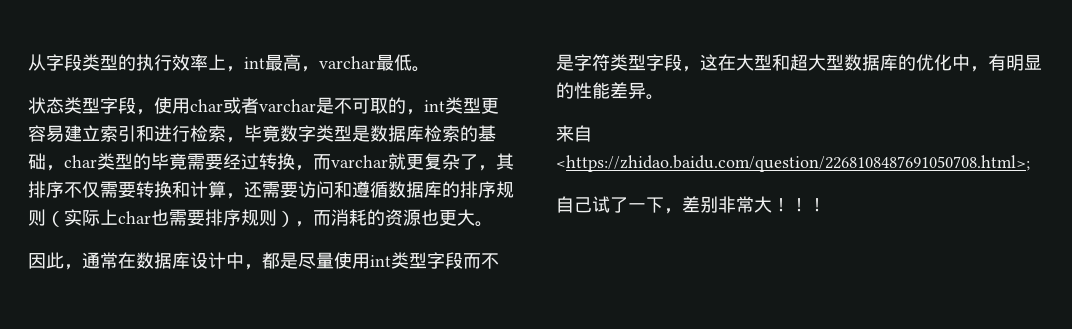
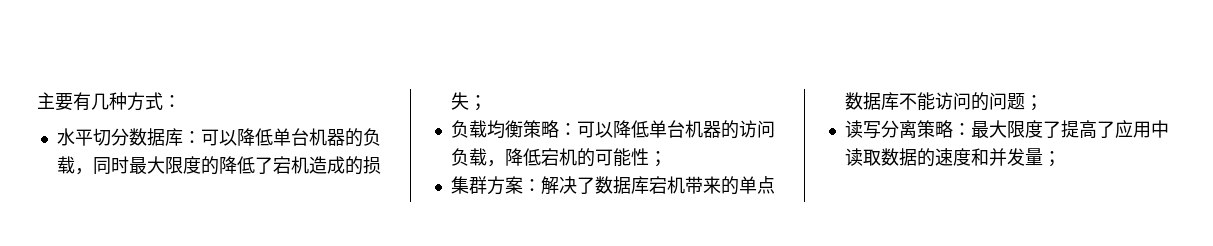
[28,54,430,72] [28,97,499,115] [28,125,496,143] [28,153,514,171] [28,181,514,199] [28,209,493,227] [28,252,499,270] [556,54,1042,72] [556,82,664,100] [556,125,592,142] [556,155,1030,172] [556,196,826,214] 从字段类型的执行效率上，int最高，varchar最低。 // 状态类型字段，使用char或者varchar是不可取的，int类型更容易建立索引和进行检索，毕竟数字类型是数据库检索的基础，char类型的毕竟需要经过转换，而varchar就更复杂了，其排序不仅需要转换和计算，还需要访问和遵循数据库的排序规则（实际上char也需要排序规则），而消耗的资源也更大。 // 因此，通常在数据库设计中，都是尽量使用int类型字段而不是字符类型字段，这在大型和超大型数据库的优化中，有明显的性能差异。 // 来自<https://zhidao.baidu.com/question/2268108487691050708.html>; // 自己试了一下，差别非常大！！！ -> [37,92,181,111] [56,128,381,147] [56,156,381,175] [450,92,487,111] [450,120,775,139] [450,148,667,167] [450,176,775,195] [844,92,1043,111] [844,120,1169,139] [844,148,1061,167] 主要有几种方式： // 水平切分数据库：可以降低单台机器的负载，同时最大限度的降低了宕机造成的损失； // 负载均衡策略：可以降低单台机器的访问负载，降低宕机的可能性； // 集群方案：解决了数据库宕机带来的单点数据库不能访问的问题； // 读写分离策略：最大限度了提高了应用中读取数据的速度和并发量；

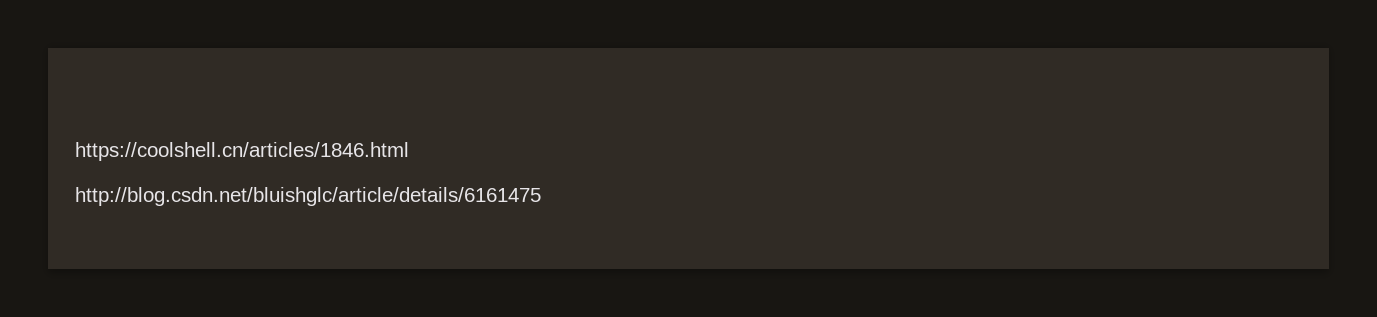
[37,92,181,111] [56,128,381,147] [56,156,381,175] [450,92,487,111] [450,120,775,139] [450,148,667,167] [450,176,775,195] [844,92,1043,111] [844,120,1169,139] [844,148,1061,167] 主要有几种方式： // 水平切分数据库：可以降低单台机器的负载，同时最大限度的降低了宕机造成的损失； // 负载均衡策略：可以降低单台机器的访问负载，降低宕机的可能性； // 集群方案：解决了数据库宕机带来的单点数据库不能访问的问题； // 读写分离策略：最大限度了提高了应用中读取数据的速度和并发量； -> [75,142,409,161] [75,187,541,206] https://coolshell.cn/articles/1846.html // http://blog.csdn.net/bluishglc/article/details/6161475

